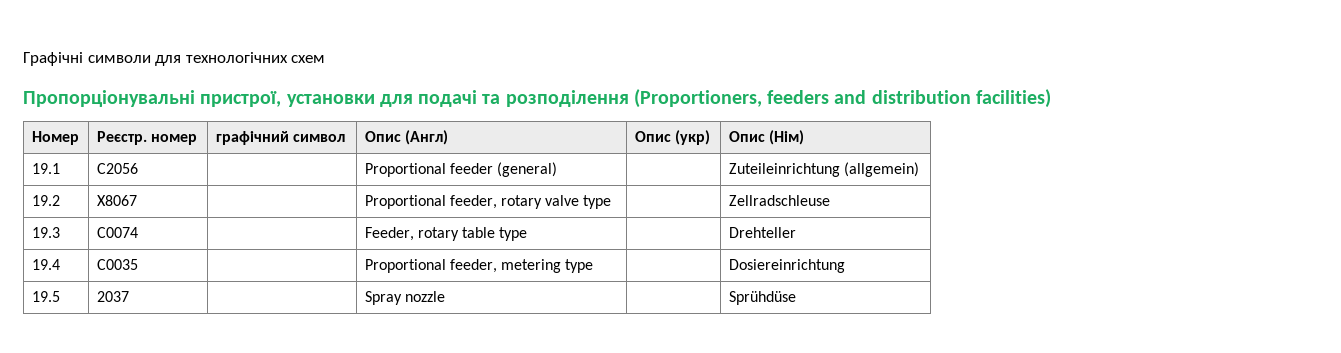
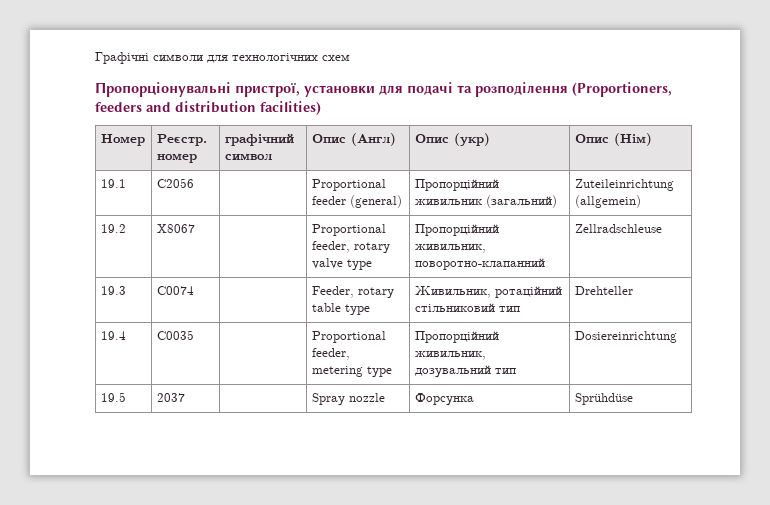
(557, 169) none -> [414,179,499,191] [414,195,557,208] Пропорційний живильник (загальний)
(612, 202) none -> [414,224,499,236] [414,244,486,253] [414,258,545,270] Пропорційний живильник, поворотно-клапанний
(528, 234) none -> [414,286,562,298] [414,303,520,312] Живильник, ротаційний стільниковий тип
(594, 266) none -> [414,331,499,343] [414,351,486,360] [414,365,516,378] Пропорційний живильник, дозувальний тип
(445, 296) none -> [414,393,474,406] Форсунка

